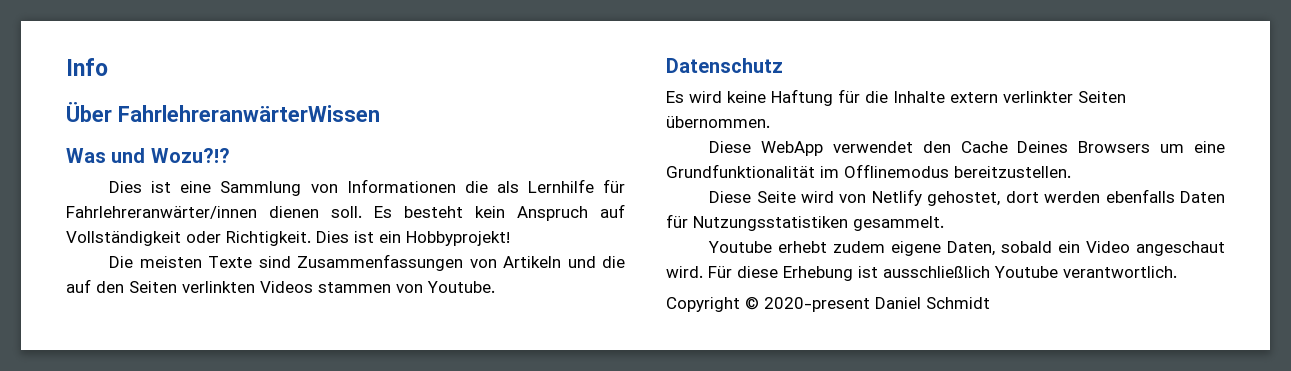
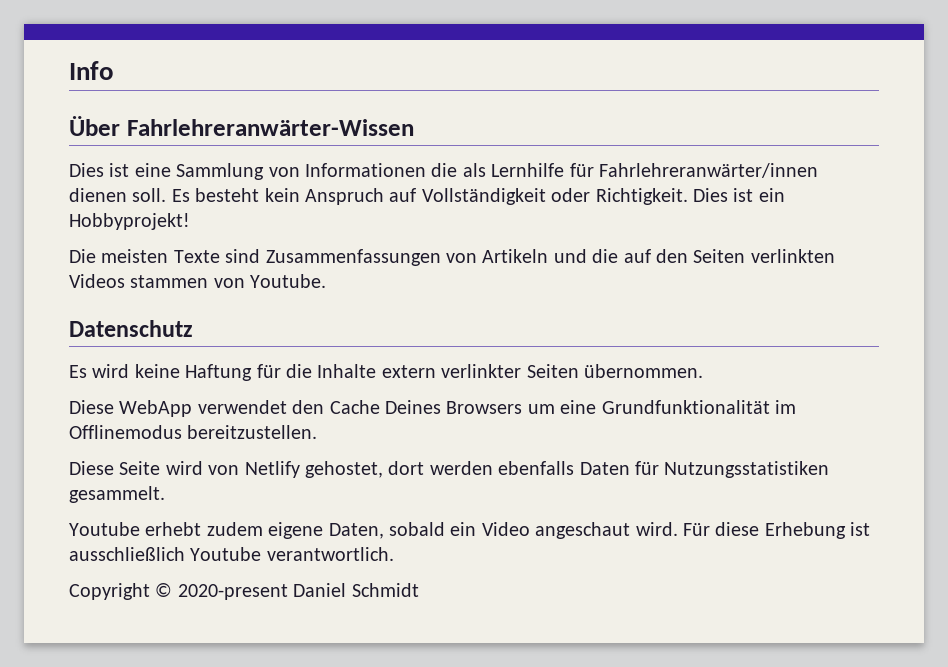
[117,105,380,122] [66,148,230,163] FahrlehreranwärterWissen // Was und Wozu?!? -> [126,119,414,136] Fahrlehreranwärter-Wissen

